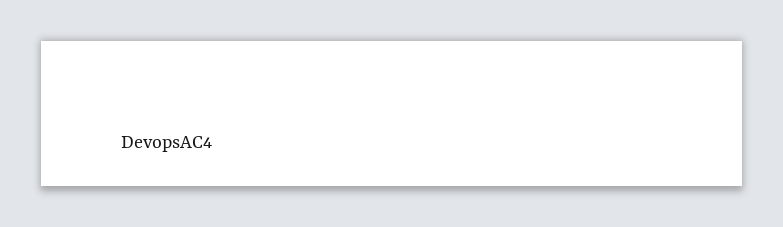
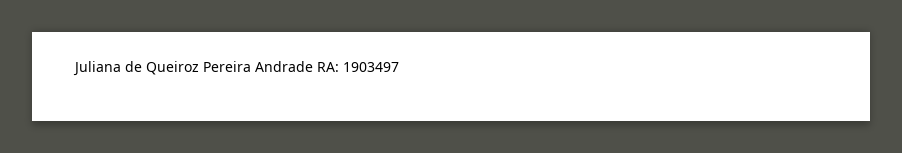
[121,136,212,152] DevopsAC4 -> [73,61,399,76] Juliana de Queiroz Pereira Andrade RA: 1903497

